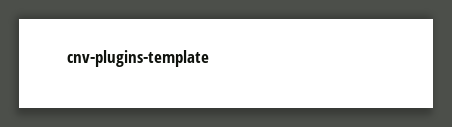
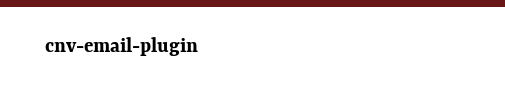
[67,50,209,67] cnv-plugins-template -> [45,37,198,56] cnv-email-plugin

